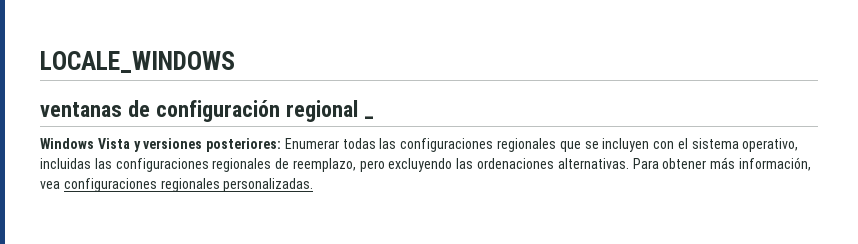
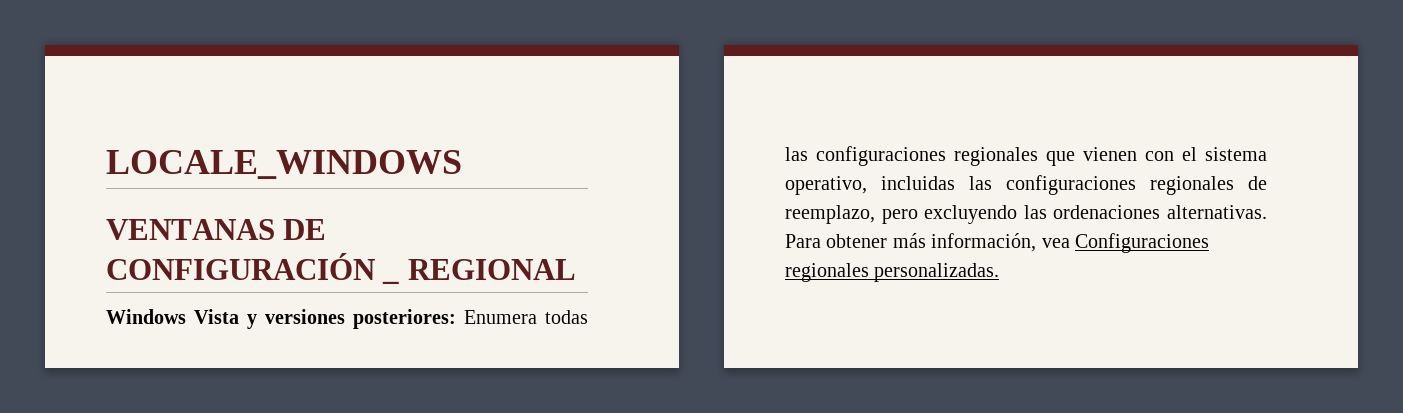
[40,100,358,122] ventanas de configuración regional -> [106,219,327,240] [106,253,375,280] VENTANAS DE CONFIGURACIÓN
(374, 117) none -> [407,259,576,280] REGIONAL
[284,138,339,149] Enumerar -> [464,310,537,324] Enumera
[584,138,650,152] se incluyen -> [1083,147,1137,161] vienen
[63,178,157,192] configuraciones -> [1075,233,1209,253] Configuraciones

